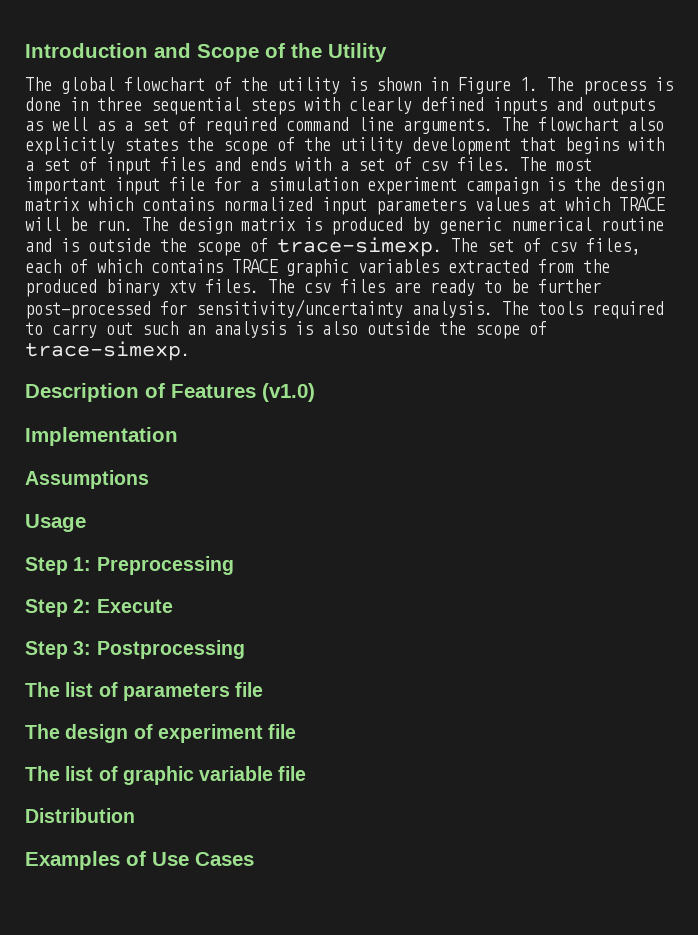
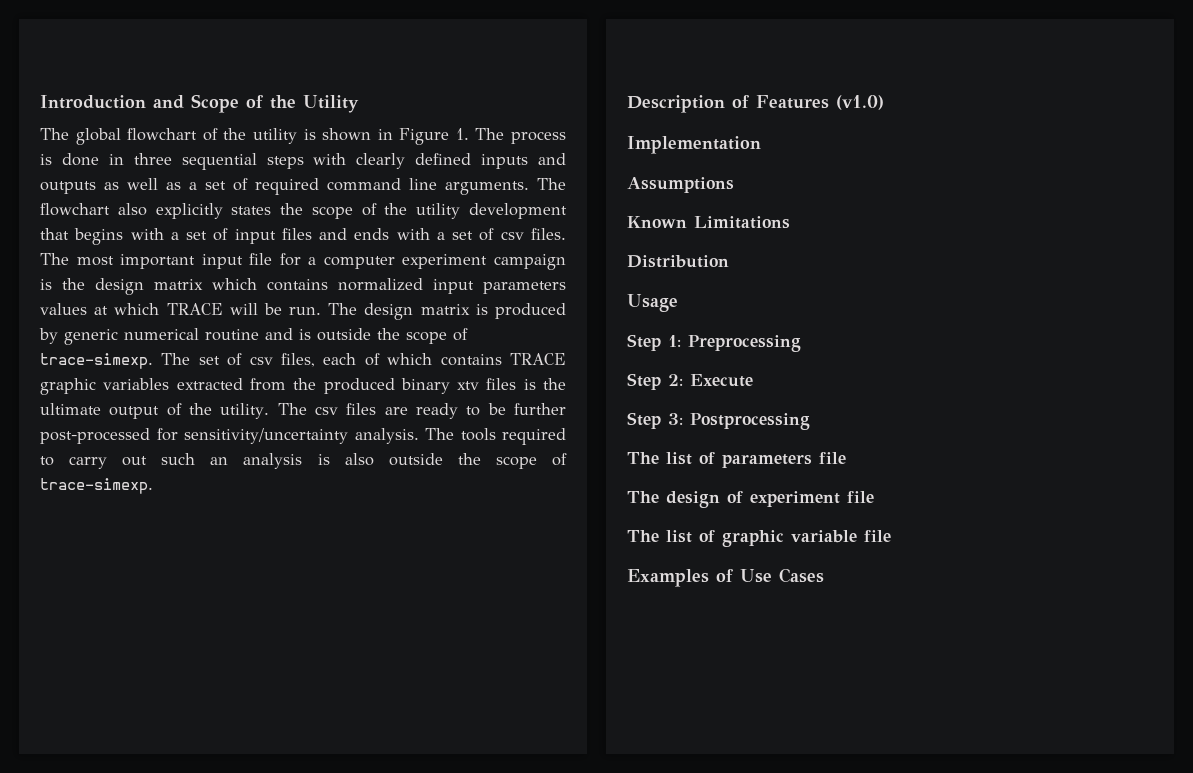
[268,177,358,191] simulation -> [323,256,395,269] computer
[205,279,259,293] files. -> [486,378,567,390] [40,403,270,419] files is the ultimate output of the utility.
(149, 479) none -> [627,216,790,229] [627,255,729,268] // Known Limitations // Distribution
[25,808,135,823] // Distribution -> (891, 536) none

